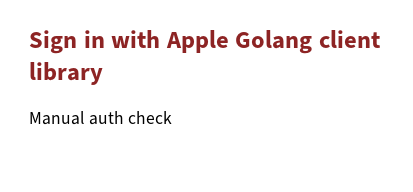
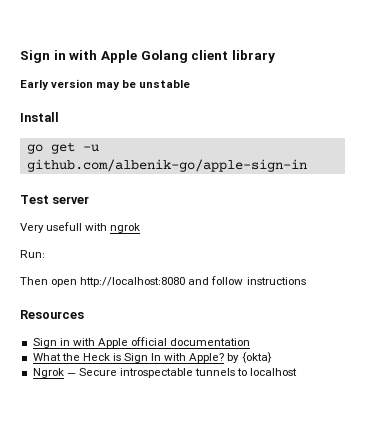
[29,111,173,125] Manual auth check -> [20,79,191,90] [20,112,59,122] [26,142,99,154] [26,159,307,172] [20,195,90,204] [20,222,141,233] [20,250,45,258] [20,276,306,287] [20,310,84,319] [32,337,251,348] [32,352,272,363] [32,368,298,378] Early version may be unstable // Install // go get -u github.com/albenik-go/apple-sign-in // Test server // Very usefull with ngrok // Run: // Then open http://localhost:8080 and follow instructions // Resources // Sign in with Apple official documentation // What the Heck is Sign In with Apple? by {okta} // Ngrok — Secure introspectable tunnels to localhost

